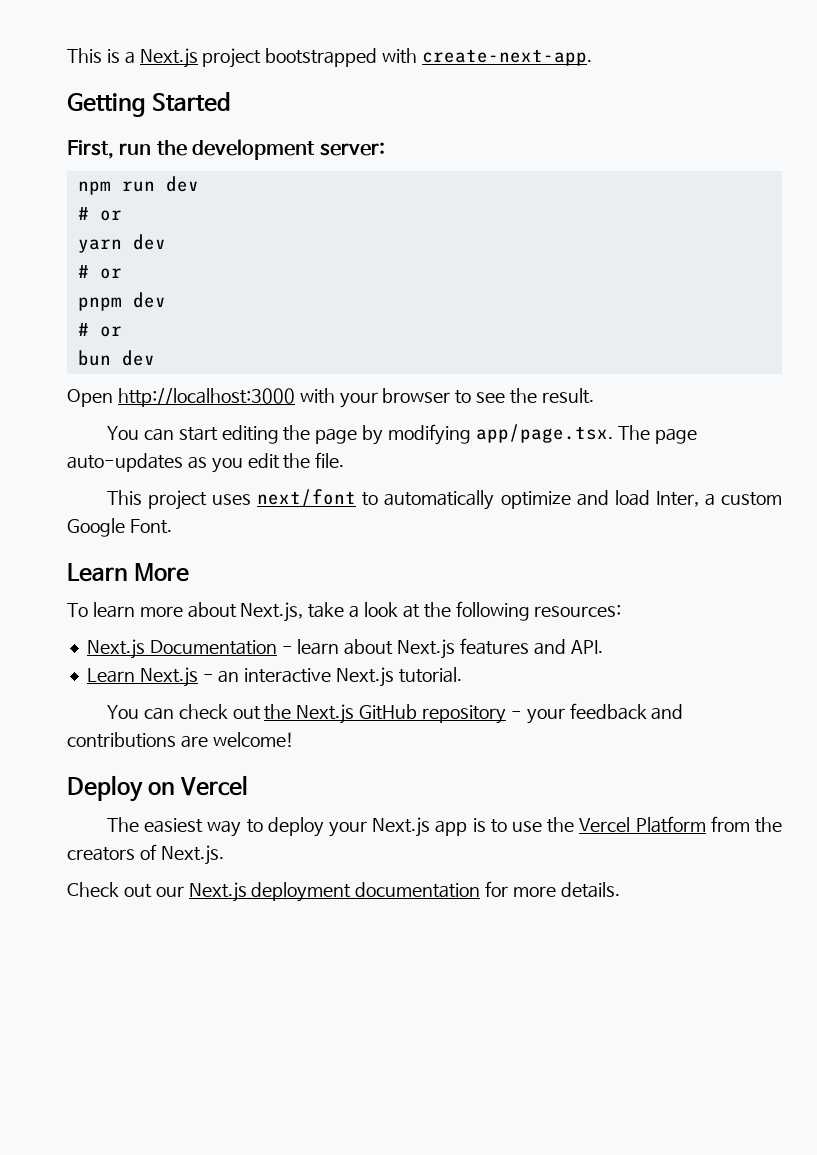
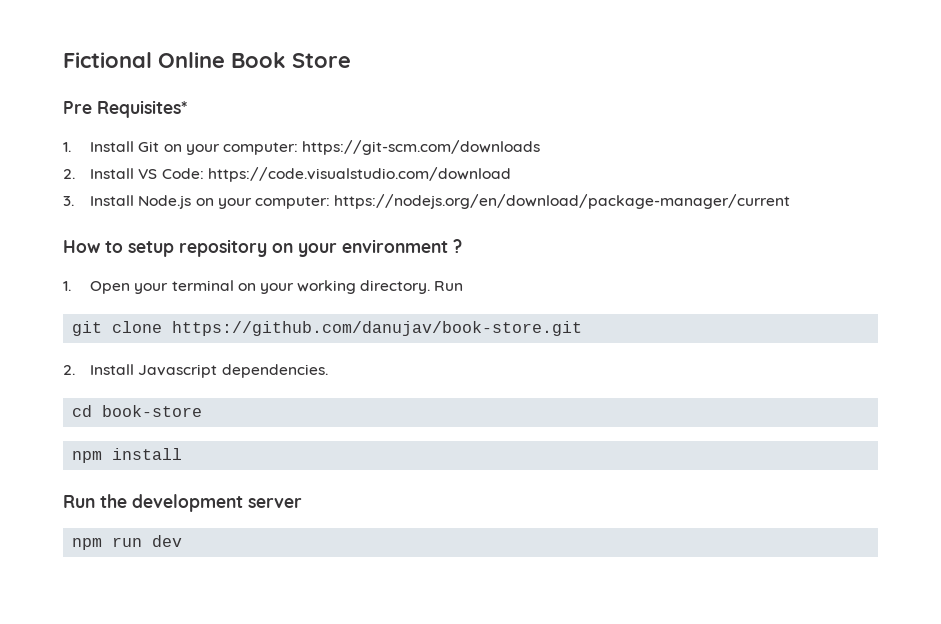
[67,48,593,68] [67,92,232,117] [67,140,152,159] This is a Next.js project bootstrapped with create-next-app. // Getting Started // First, run -> [63,52,351,68] [63,100,187,118] [63,140,541,155] [63,167,511,182] [63,194,791,209] [63,239,462,257] [63,280,464,294] [72,321,583,336] [63,364,328,378] [72,405,203,417] [72,448,183,463] [63,495,95,508] Fictional Online Book Store // Pre Requisites* // 1. Install Git on your computer: https://git-scm.com/downloads // 2. Install VS Code: https://code.visualstudio.com/download // 3. Install Node.js on your computer: https://nodejs.org/en/download/package-manager/current // How to setup repository on your environment ? // 1. Open your terminal on your working directory. Run // git clone https://github.com/danujav/book-store.git // 2. Install Javascript dependencies. // cd book-store // npm install // Run
[319,142,385,156] server: -> [248,498,302,508] server
[77,207,122,221] [77,234,166,253] [77,265,122,279] [77,292,166,311] [77,323,122,337] [77,350,155,366] [67,387,594,408] [106,424,697,445] [67,452,345,473] [106,489,782,510] [67,518,172,537] [67,563,190,582] [67,601,622,622] [86,638,603,659] [86,667,462,687] [106,703,684,724] [67,732,294,748] [67,775,249,802] [106,816,782,837] [67,844,224,865] [67,881,620,902] // # or // yarn dev // # or // pnpm dev // # or // bun dev // Open http://localhost:3000 with your browser to see the result. // You can start editing the page by modifying app/page.tsx. The page auto-updates as you edit the file. // This project uses next/font to automatically optimize and load Inter, a custom Google Font. // Learn More // To learn more about Next.js, take a look at the following resources: // Next.js Documentation - learn about Next.js features and API. // Learn Next.js - an interactive Next.js tutorial. // You can check out the Next.js GitHub repository - your feedback and contributions are welcome! // Deploy on Vercel // The easiest way to deploy your Next.js app is to use the Vercel Platform from the creators of Next.js. // Check out our Next.js deployment documentation for more details. -> (183, 541) none

